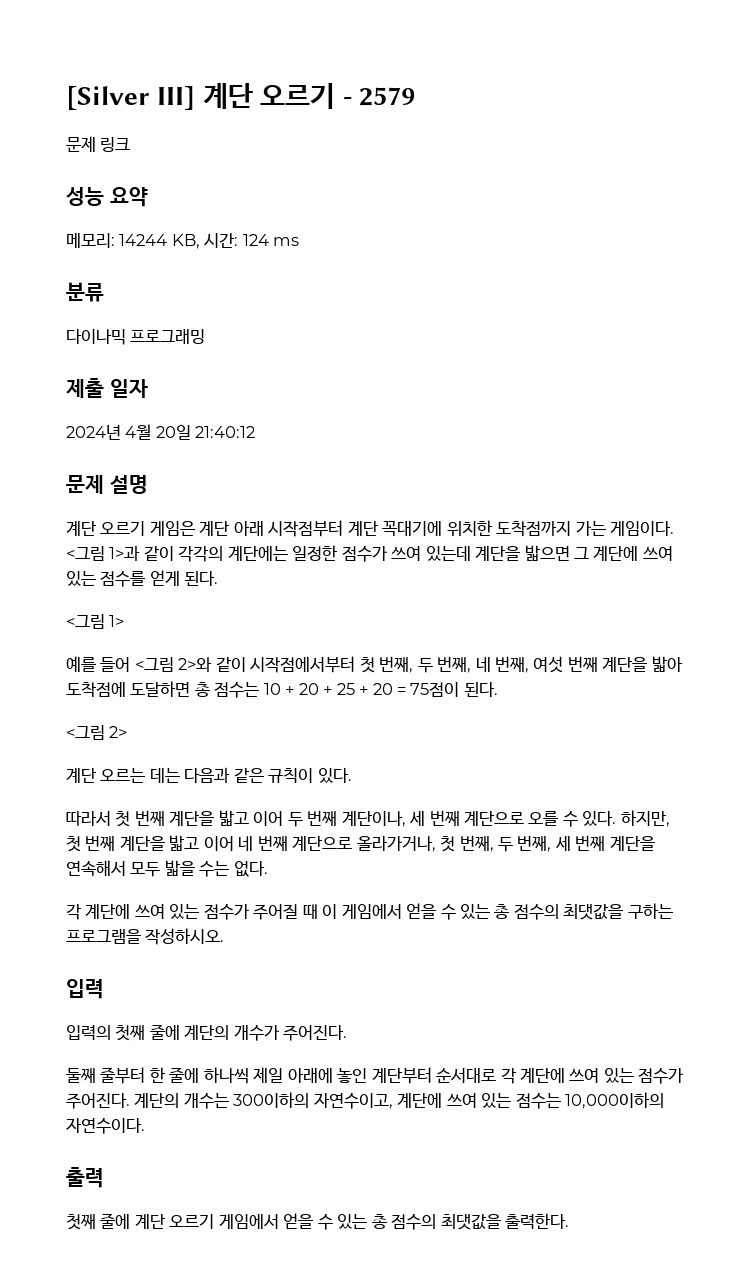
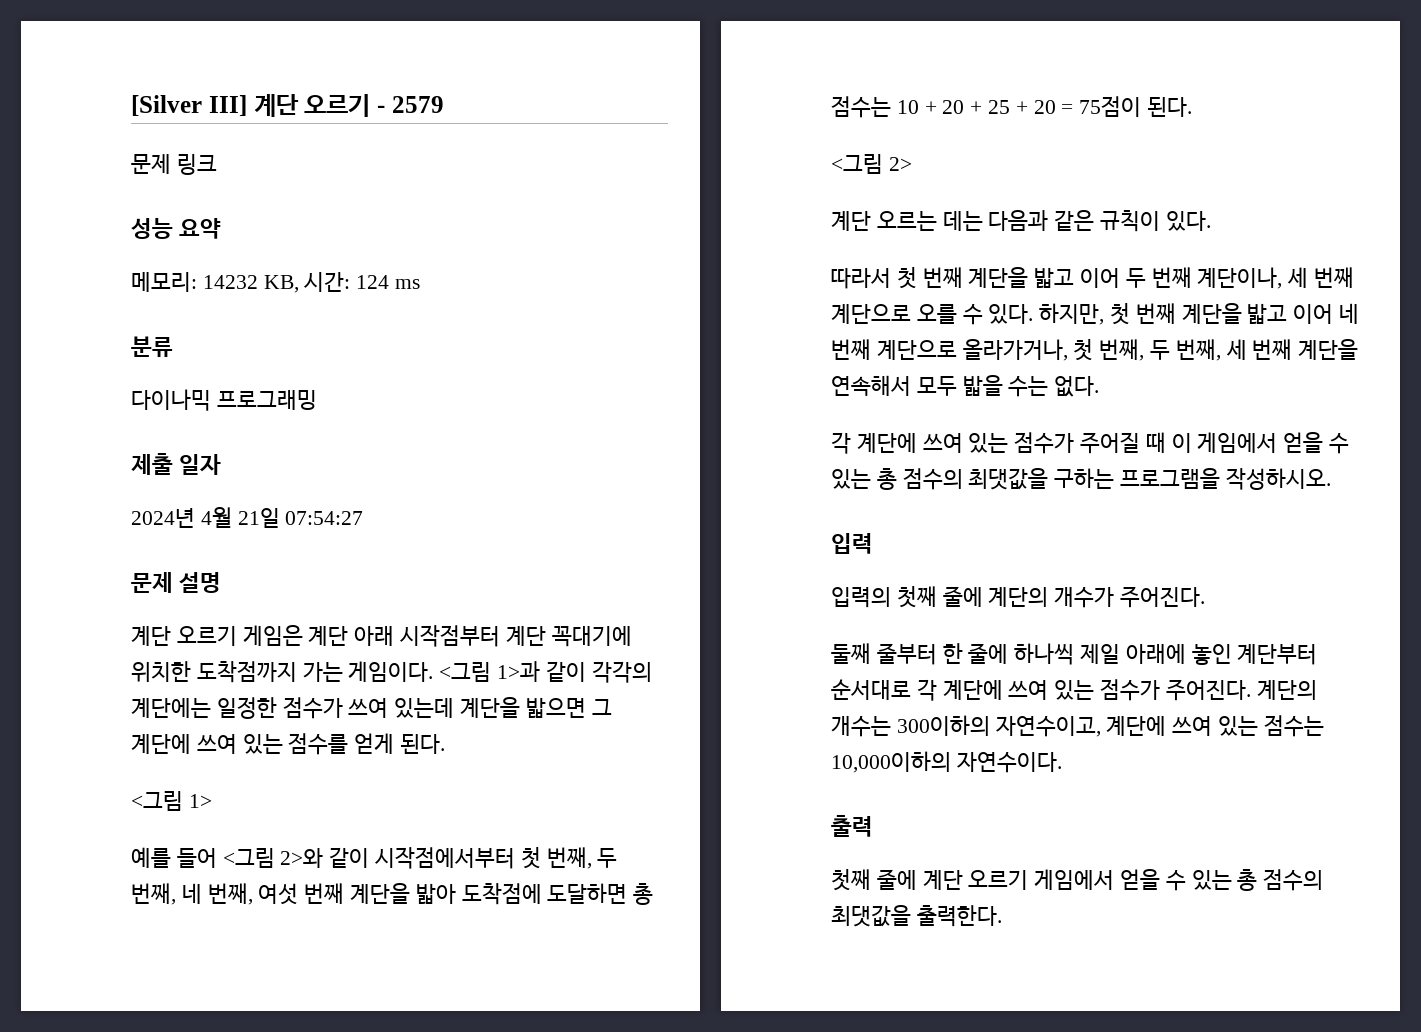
[119,234,168,246] 14244 -> [202,275,258,289] 14232
[155,425,256,440] 20일 21:40:12 -> [237,508,364,528] 21일 07:54:27

